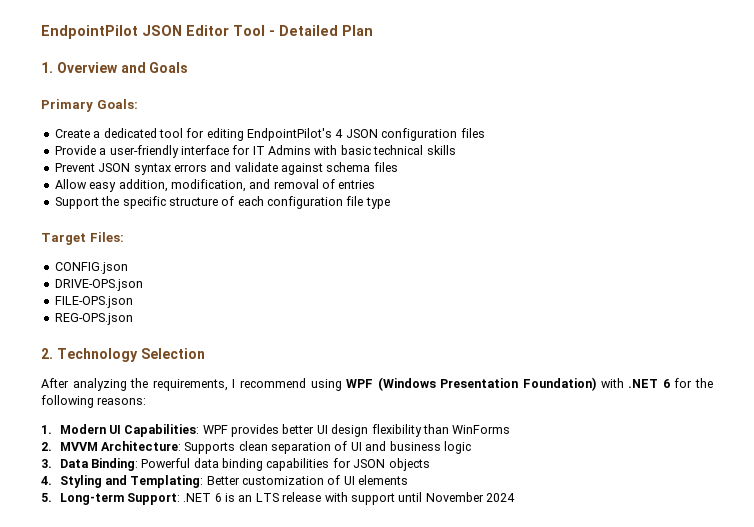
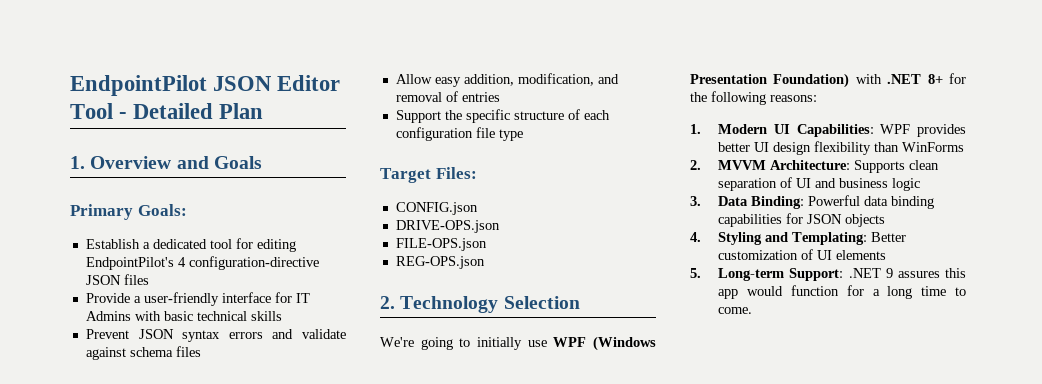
[54,129,90,138] Create -> [85,239,140,249] Establish
[345,128,458,141] JSON configuration -> [188,256,319,270] [85,275,121,285] configuration-directive JSON
[41,378,342,391] After analyzing the requirements, I recommend using -> [380,337,547,350] We're going to initially use
[662,379,670,388] 6 -> [927,74,943,84] 8+
[214,492,516,505] 6 is an LTS release with support until November 2024 -> [885,268,966,278] [718,285,966,299] [718,307,753,314] 9 assures this app would function for a long time to come.

